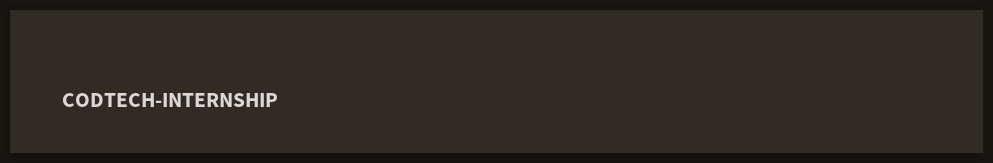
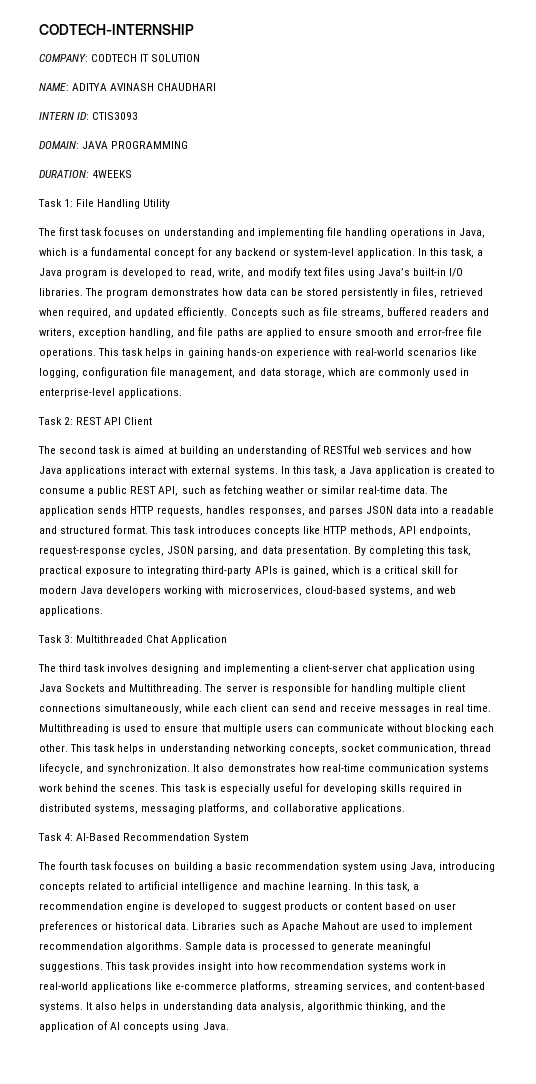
(278, 100) none -> [39,54,201,62] [39,83,217,91] [39,112,139,120] [39,141,189,149] [39,170,133,178] [38,199,171,209] [38,227,486,238] [39,247,484,258] [39,267,464,278] [39,287,484,298] [39,307,490,318] [39,327,483,338] [39,348,478,358] [39,367,470,378] [39,388,183,398] [38,417,153,425] [38,445,473,456] [39,466,496,476] [39,485,449,496] [39,506,495,516] [39,525,472,536] [39,546,472,556] [39,565,459,576] [39,586,456,596] [39,606,103,616] [38,635,228,645] [38,664,476,674] [39,683,466,694] [39,704,492,714] [39,724,495,734] [39,744,492,754] [39,763,489,774] [39,783,463,794] [39,803,405,814] [38,833,250,843] [38,861,496,872] [39,881,420,892] [39,902,457,912] [39,921,473,932] [39,941,431,952] [39,962,447,972] [39,981,485,992] [39,1002,447,1012] [39,1021,229,1032] // COMPANY: CODTECH IT SOLUTION // NAME: ADITYA AVINASH CHAUDHARI // INTERN ID: CTIS3093 // DOMAIN: JAVA PROGRAMMING // DURATION: 4WEEKS // Task 1: File Handling Utility // The first task focuses on understanding and implementing file handling operations in Java, which is a fundamental concept for any backend or system-level application. In this task, a Java program is developed to read, write, and modify text files using Java’s built-in I/O libraries. The program demonstrates how data can be stored persistently in files, retrieved when required, and updated efficiently. Concepts such as file streams, buffered readers and writers, exception handling, and file paths are applied to ensure smooth and error-free file operations. This task helps in gaining hands-on experience with real-world scenarios like logging, configuration file management, and data storage, which are commonly used in enterprise-level applications. // Task 2: REST API Client // The second task is aimed at building an understanding of RESTful web services and how Java applications interact with external systems. In this task, a Java application is created to consume a public REST API, such as fetching weather or similar real-time data. The application sends HTTP requests, handles responses, and parses JSON data into a readable and structured format. This task introduces concepts like HTTP methods, API endpoints, request-response cycles, JSON parsing, and data presentation. By completing this task, practical exposure to integrating third-party APIs is gained, which is a critical skill for modern Java developers working with microservices, cloud-based systems, and web applications. // Task 3: Multithreaded Chat Application // The third task involves designing and implementing a client-server chat application using Java Sockets and Multithreading. The server is responsible for handling multiple client connections simultaneously, while each client can send and receive messages in real time. Multithreading is used to ensure that multiple users can communicate without blocking each other. This task helps in understanding networking concepts, socket communication, thread lifecycle, and synchronization. It also demonstrates how real-time communication systems work behind the scenes. This task is especially useful for developing skills required in distributed systems, messaging platforms, and collaborative applications. // Task 4: AI-Based Recommendation System // The fourth task focuses on building a basic recommendation system using Java, introducing concepts related to artificial intelligence and machine learning. In this task, a recommendation engine is developed to suggest products or content based on user preferences or historical data. Libraries such as Apache Mahout are used to implement recommendation algorithms. Sample data is processed to generate meaningful suggestions. This task provides insight into how recommendation systems work in real-world applications like e-commerce platforms, streaming services, and content-based systems. It also helps in understanding data analysis, algorithmic thinking, and the application of AI concepts using Java.

